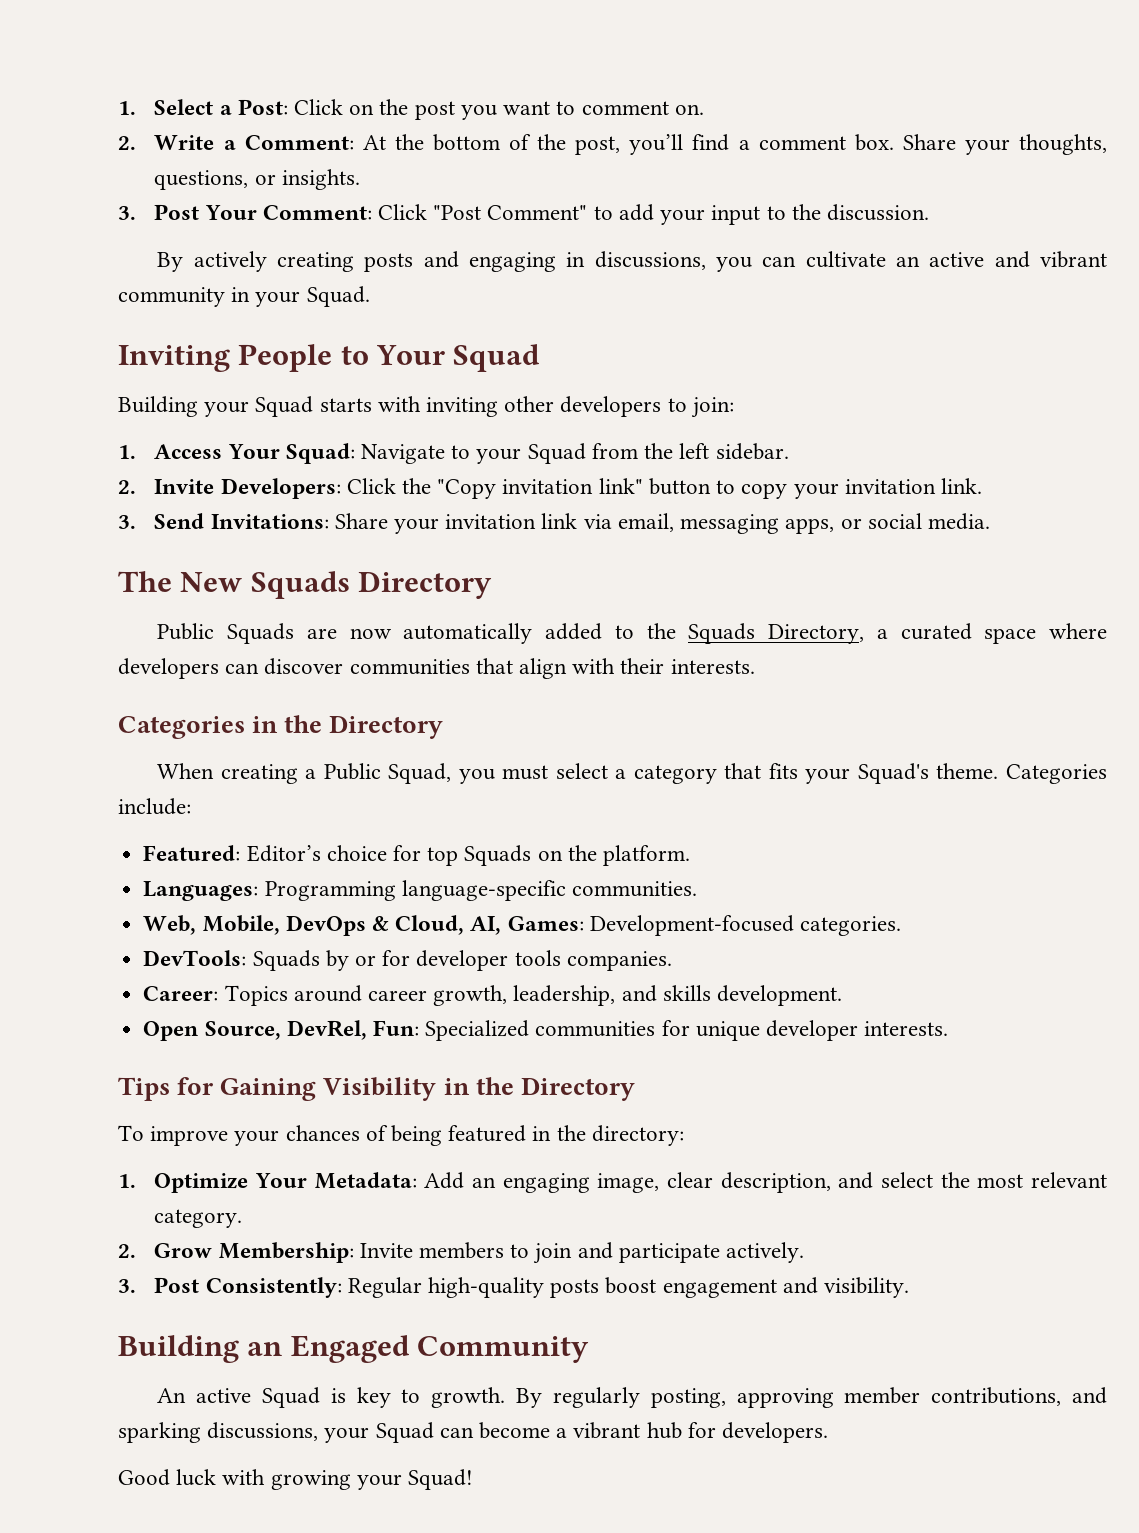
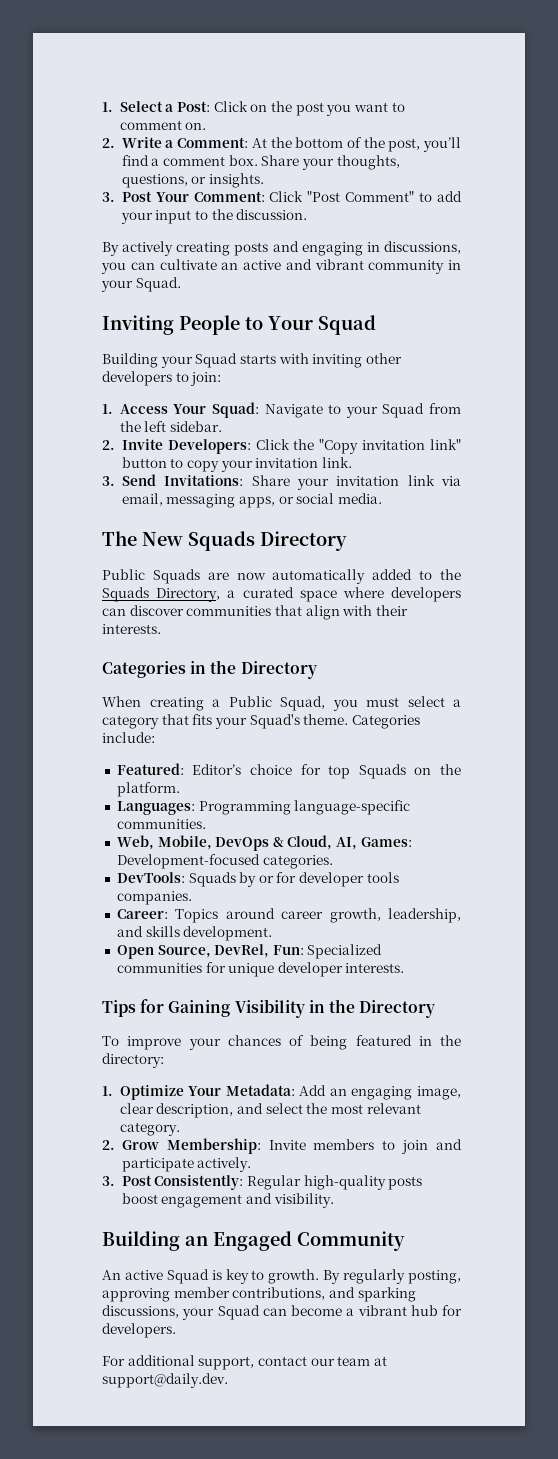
[118,1469,474,1490] Good luck with growing your Squad! -> [102,1355,387,1370] [102,1373,228,1388] For additional support, contact our team at support@daily.dev.

